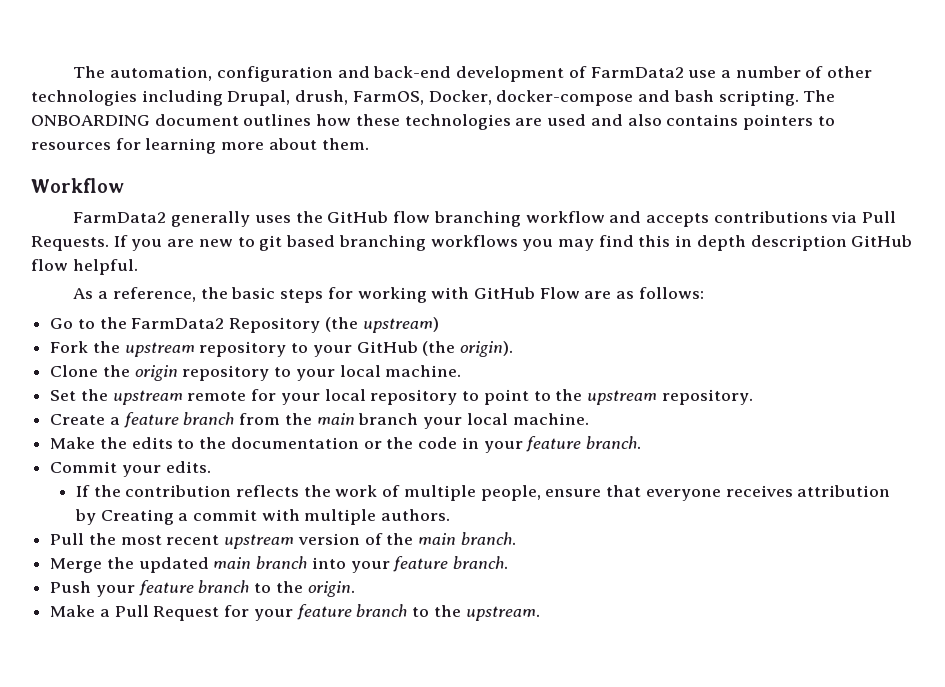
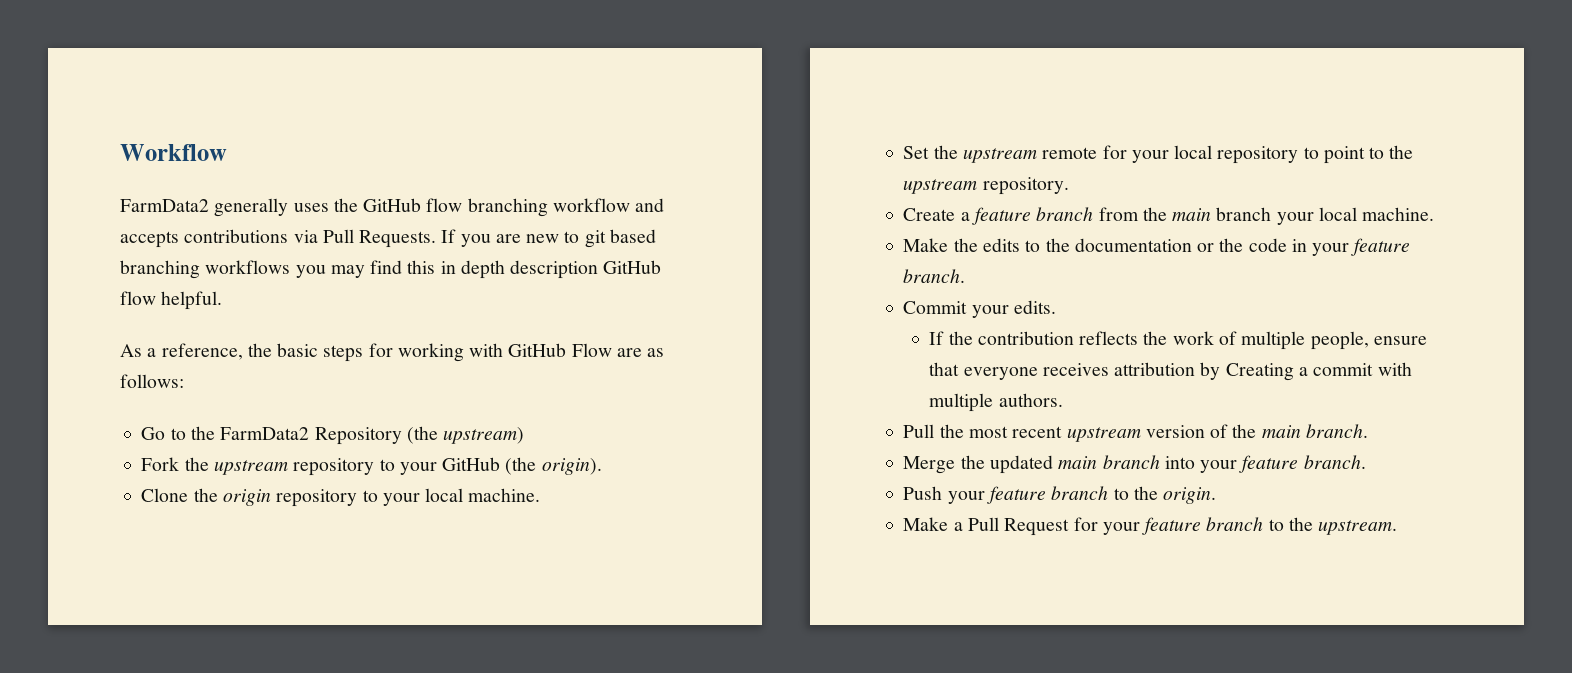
[73,66,873,82] [31,90,836,106] [31,114,835,130] [31,138,369,154] The automation, configuration and back-end development of FarmData2 use a number of other technologies including Drupal, drush, FarmOS, Docker, docker-compose and bash scripting. The ONBOARDING document outlines how these technologies are used and also contains pointers to resources for learning more about them. // -> (120, 152) none

